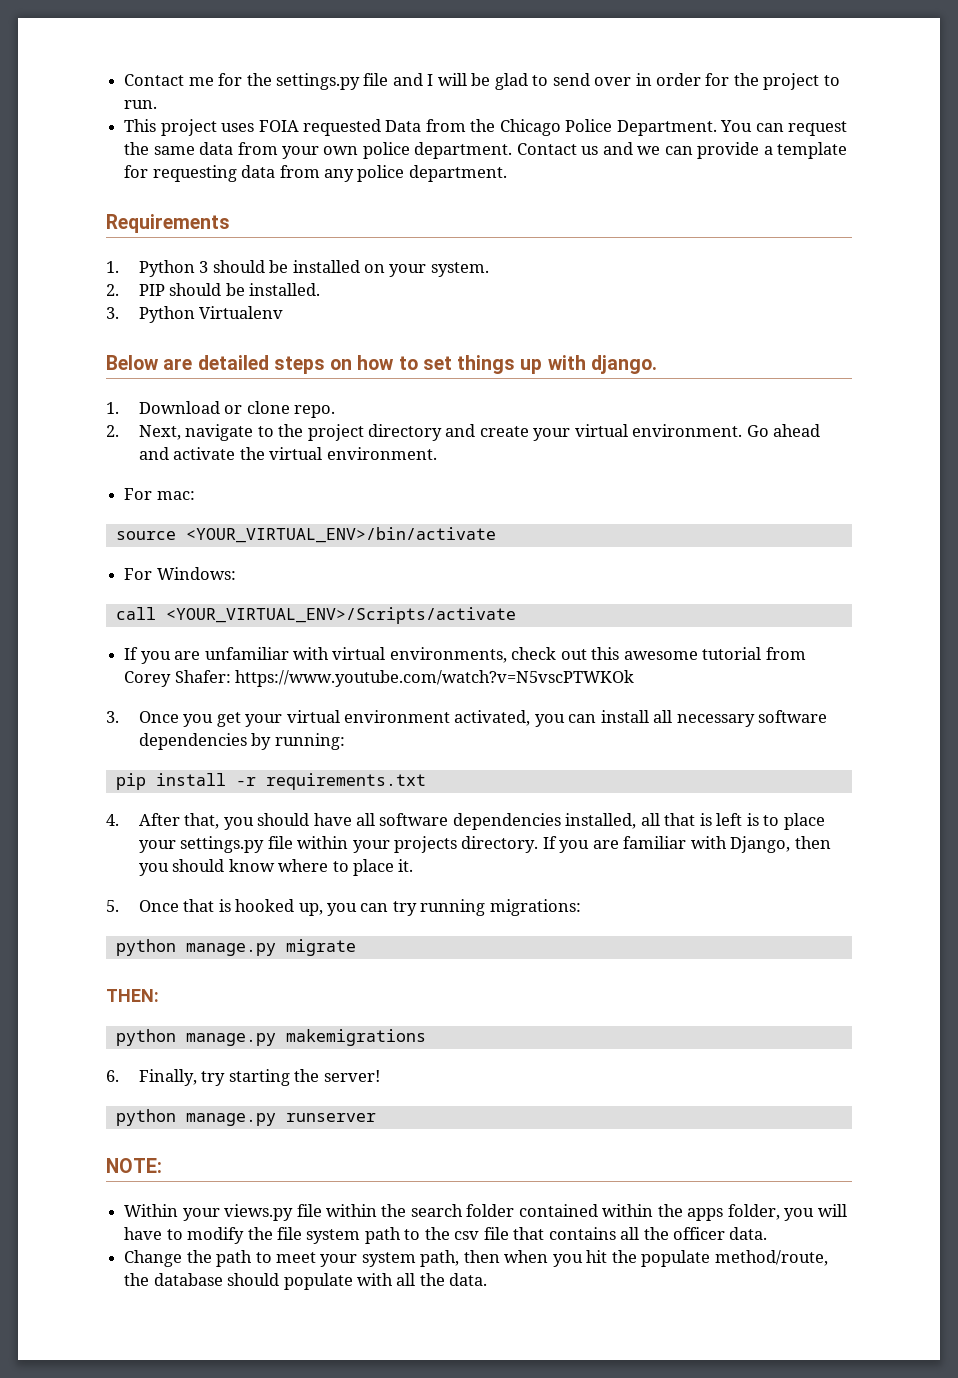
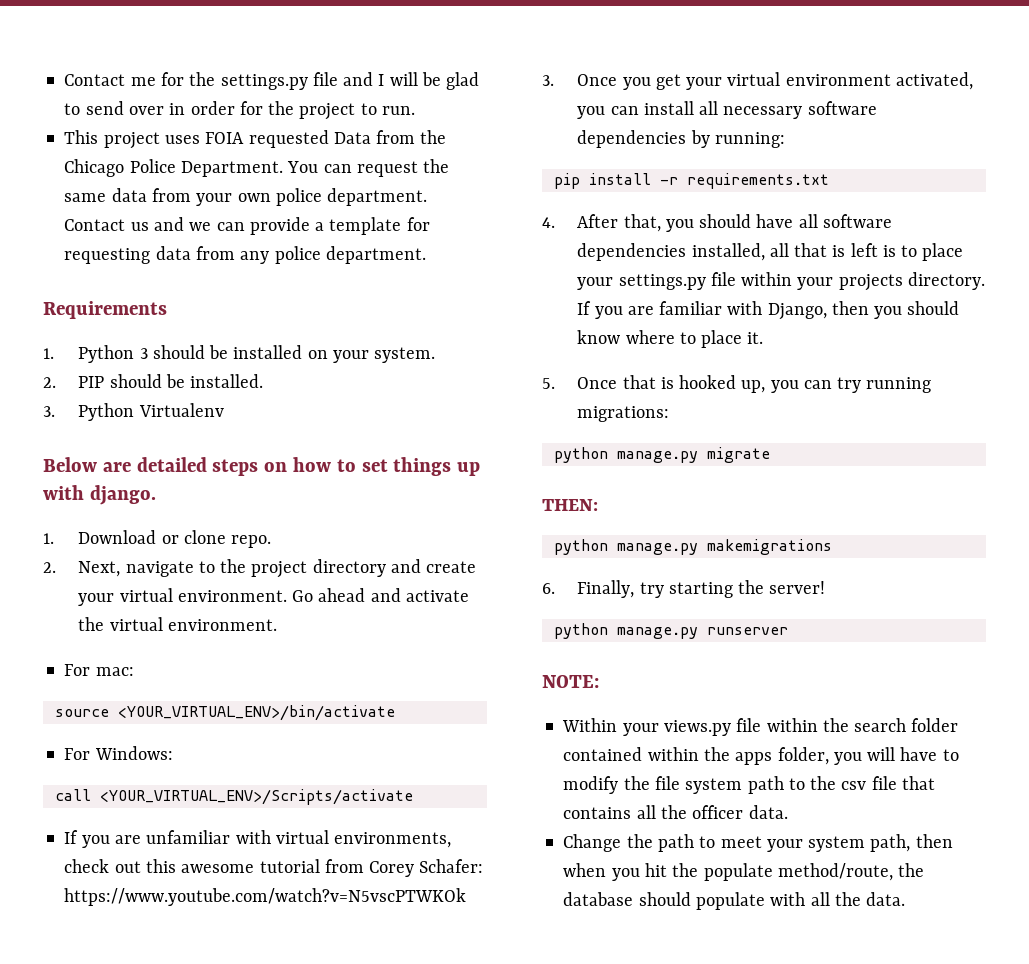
[174,670,231,683] Shafer: -> [419,859,484,873] Schafer:

